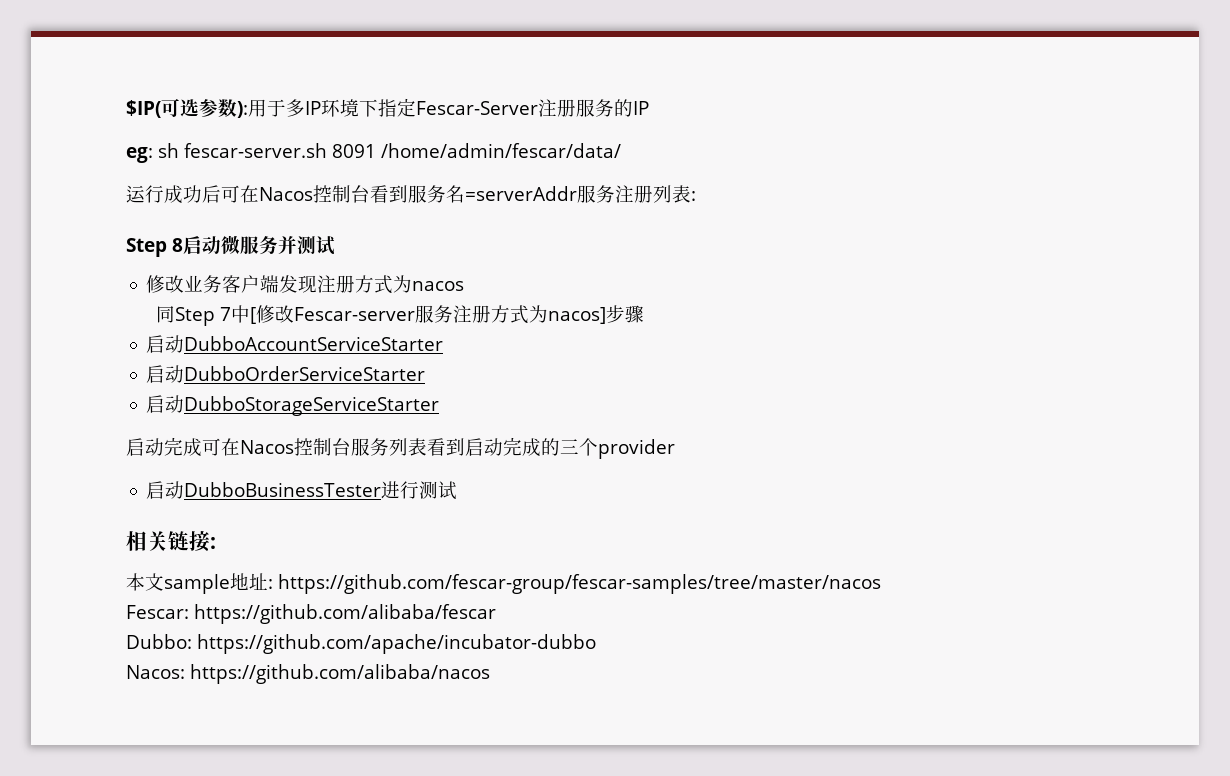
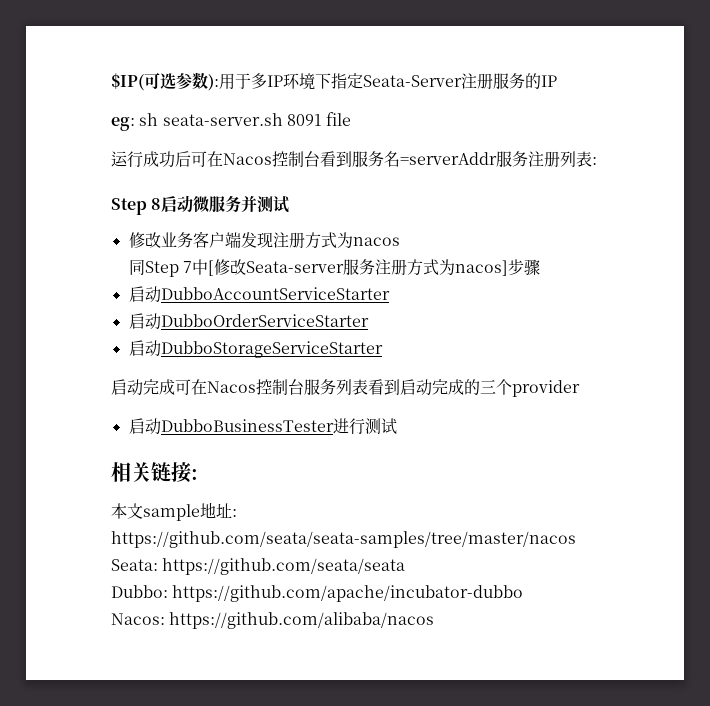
[416,101,538,115] Fescar-Server -> [363,75,462,87] Seata-Server
[184,143,621,158] fescar-server.sh 8091 /home/admin/fescar/data/ -> [162,112,352,126] seata-server.sh 8091 file
[294,307,416,321] Fescar-server -> [246,261,345,273] Seata-server
[278,574,881,594] [126,604,496,624] https://github.com/fescar-group/fescar-samples/tree/master/nacos // Fescar: https://github.com/alibaba/fescar -> [111,531,576,548] [111,558,406,575] https://github.com/seata/seata-samples/tree/master/nacos // Seata: https://github.com/seata/seata

